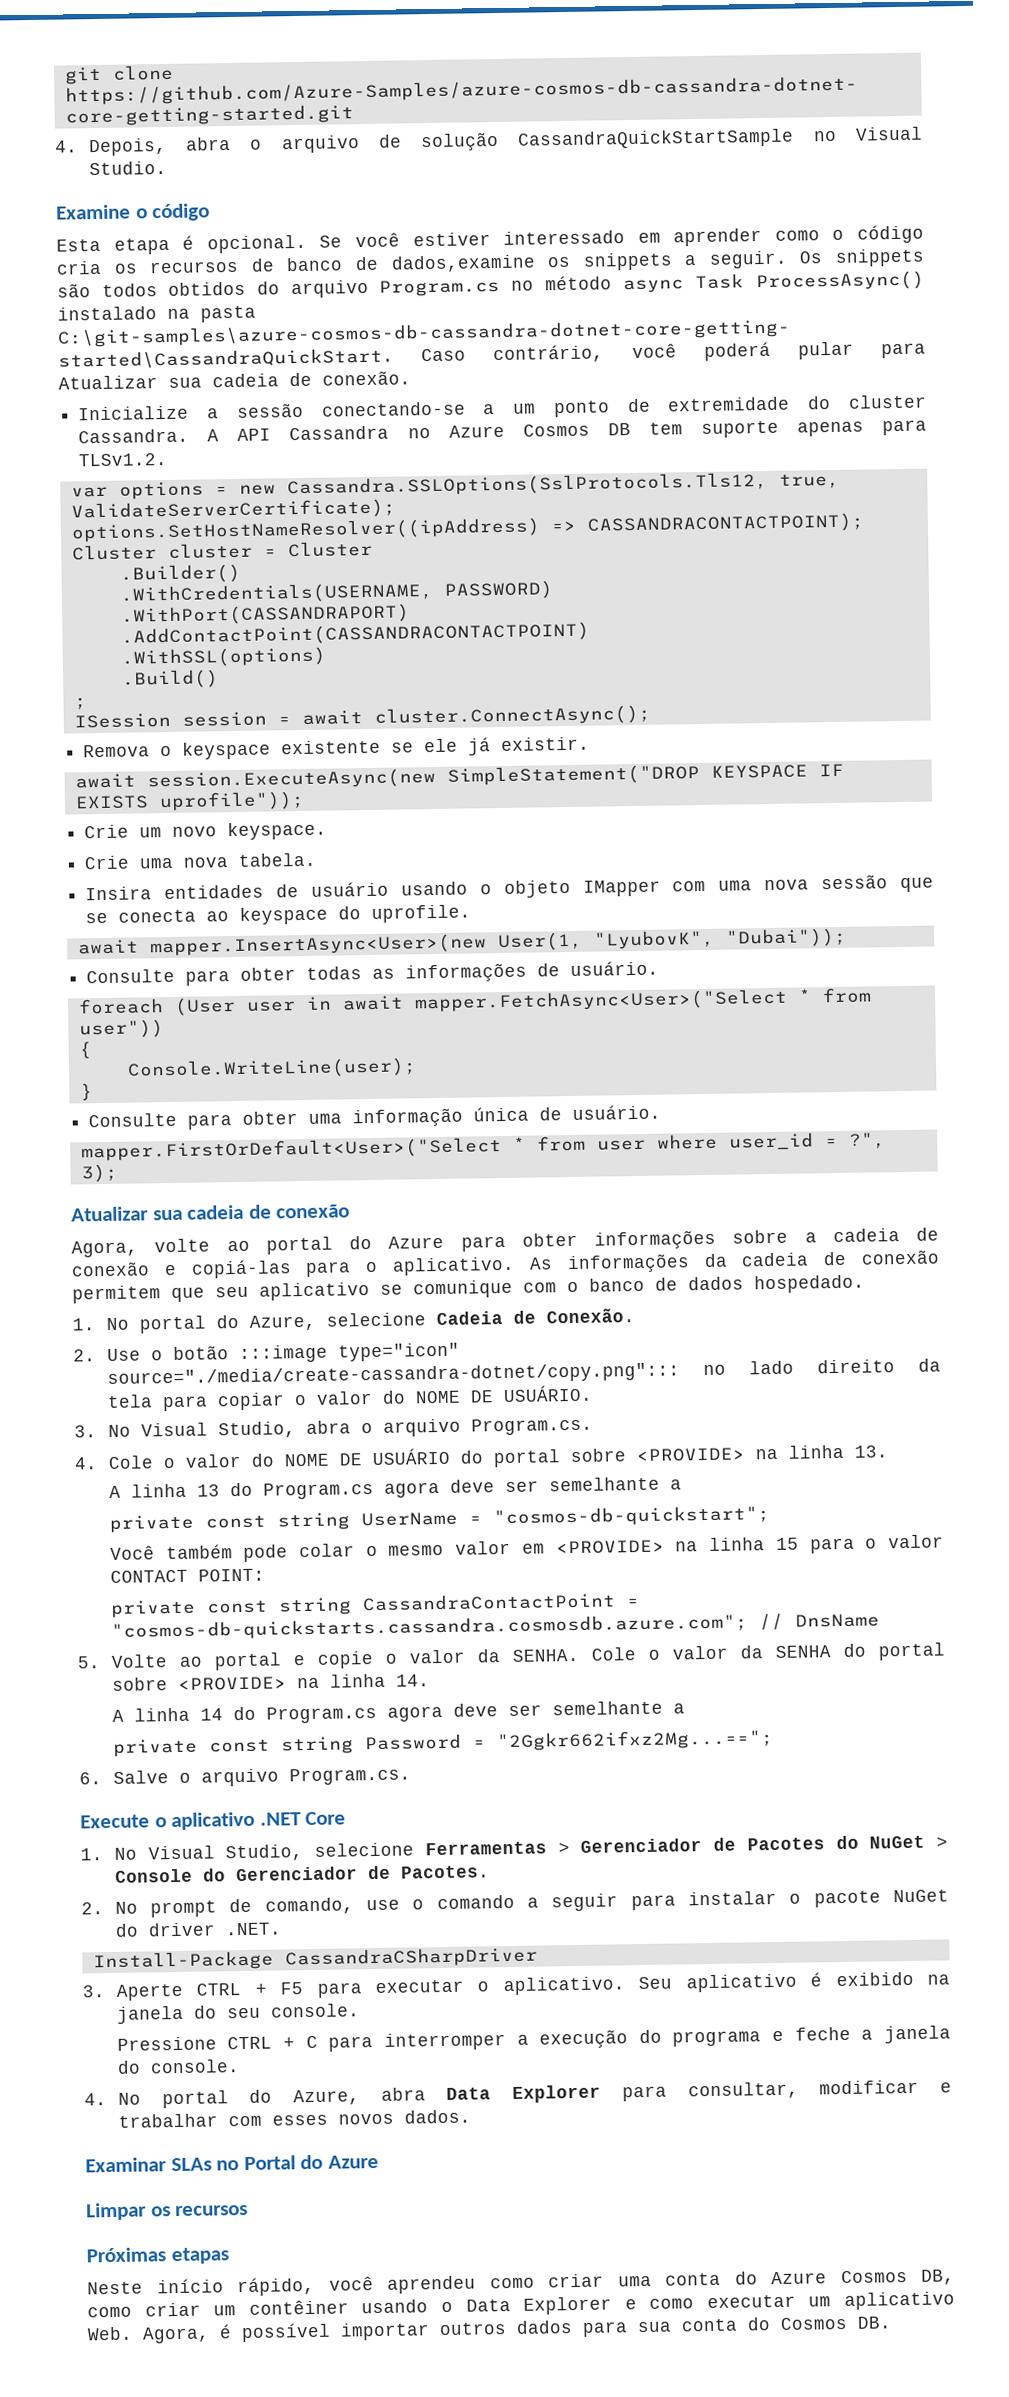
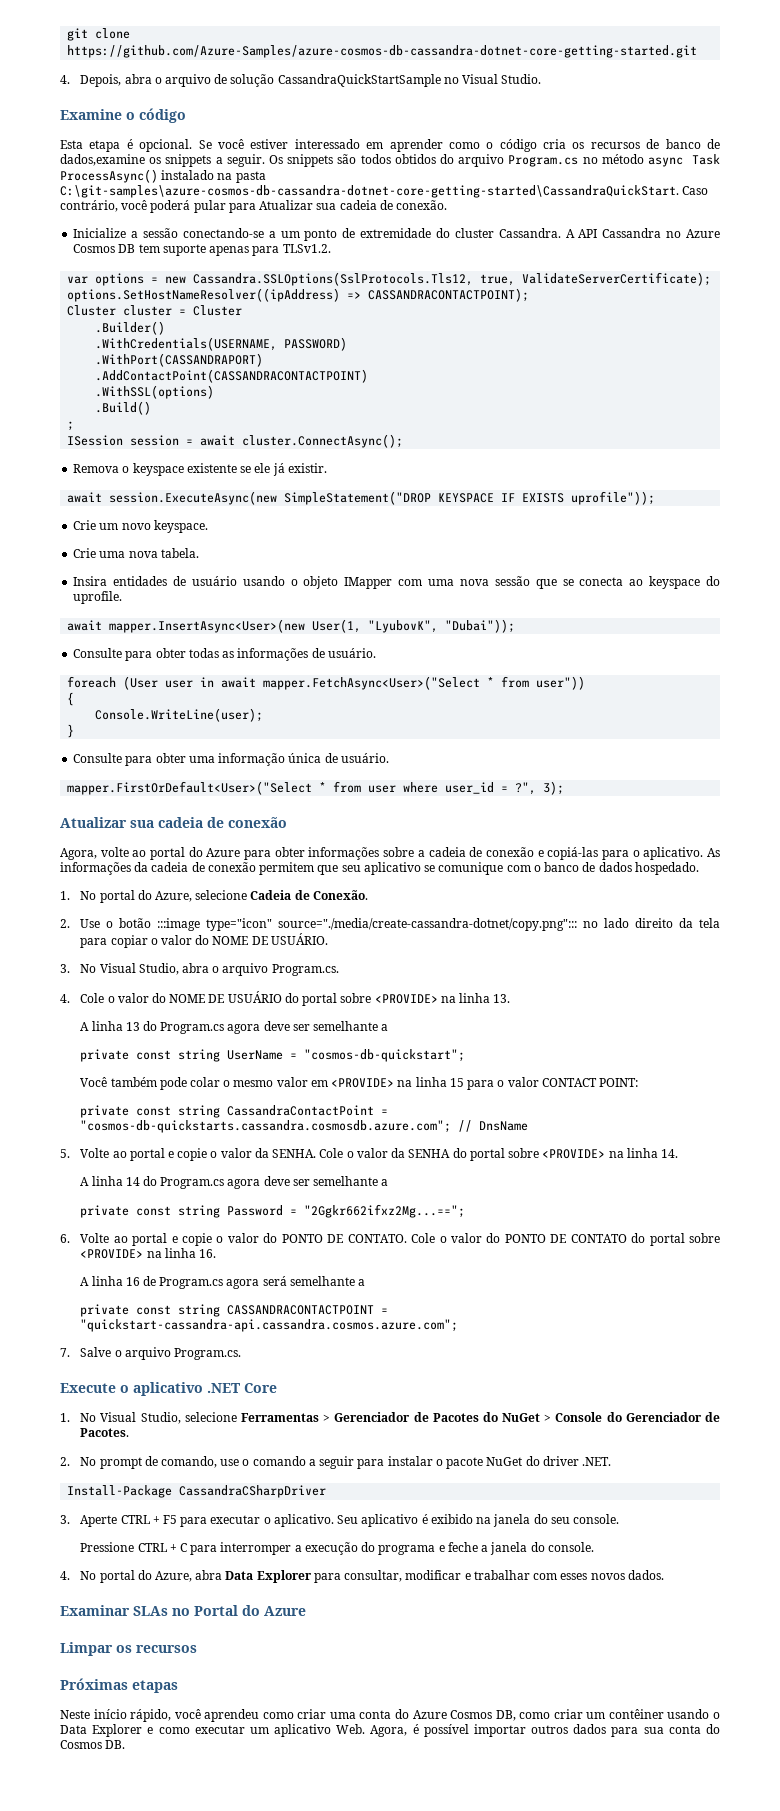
(102, 1778) none -> [80,1233,720,1246] [80,1248,217,1259] [80,1276,366,1289] [80,1304,389,1317] [80,1319,459,1332] [60,1348,70,1357] Volte ao portal e copie o valor do PONTO DE CONTATO. Cole o valor do PONTO DE CONTATO do portal sobre <PROVIDE> na linha 16. // A linha 16 de Program.cs agora será semelhante a // private const string CASSANDRACONTACTPOINT = "quickstart-cassandra-api.cassandra.cosmos.azure.com"; // 7.

